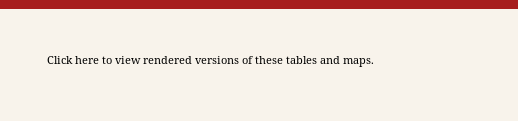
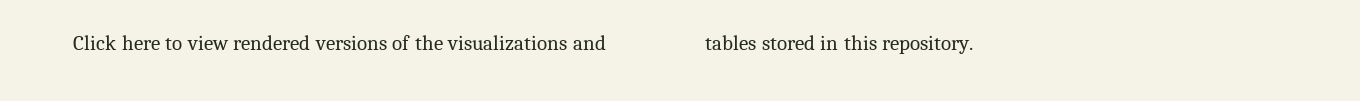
[255,56,374,67] these tables and maps. -> [414,35,974,54] the visualizations and tables stored in this repository.

